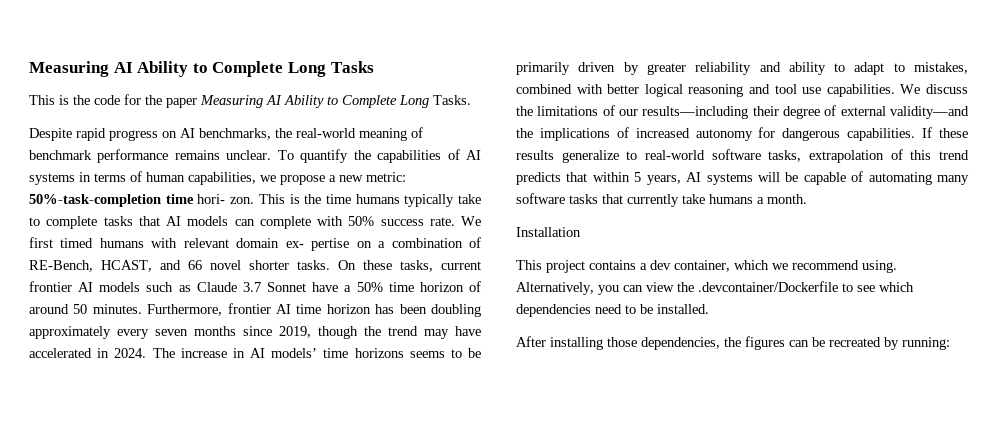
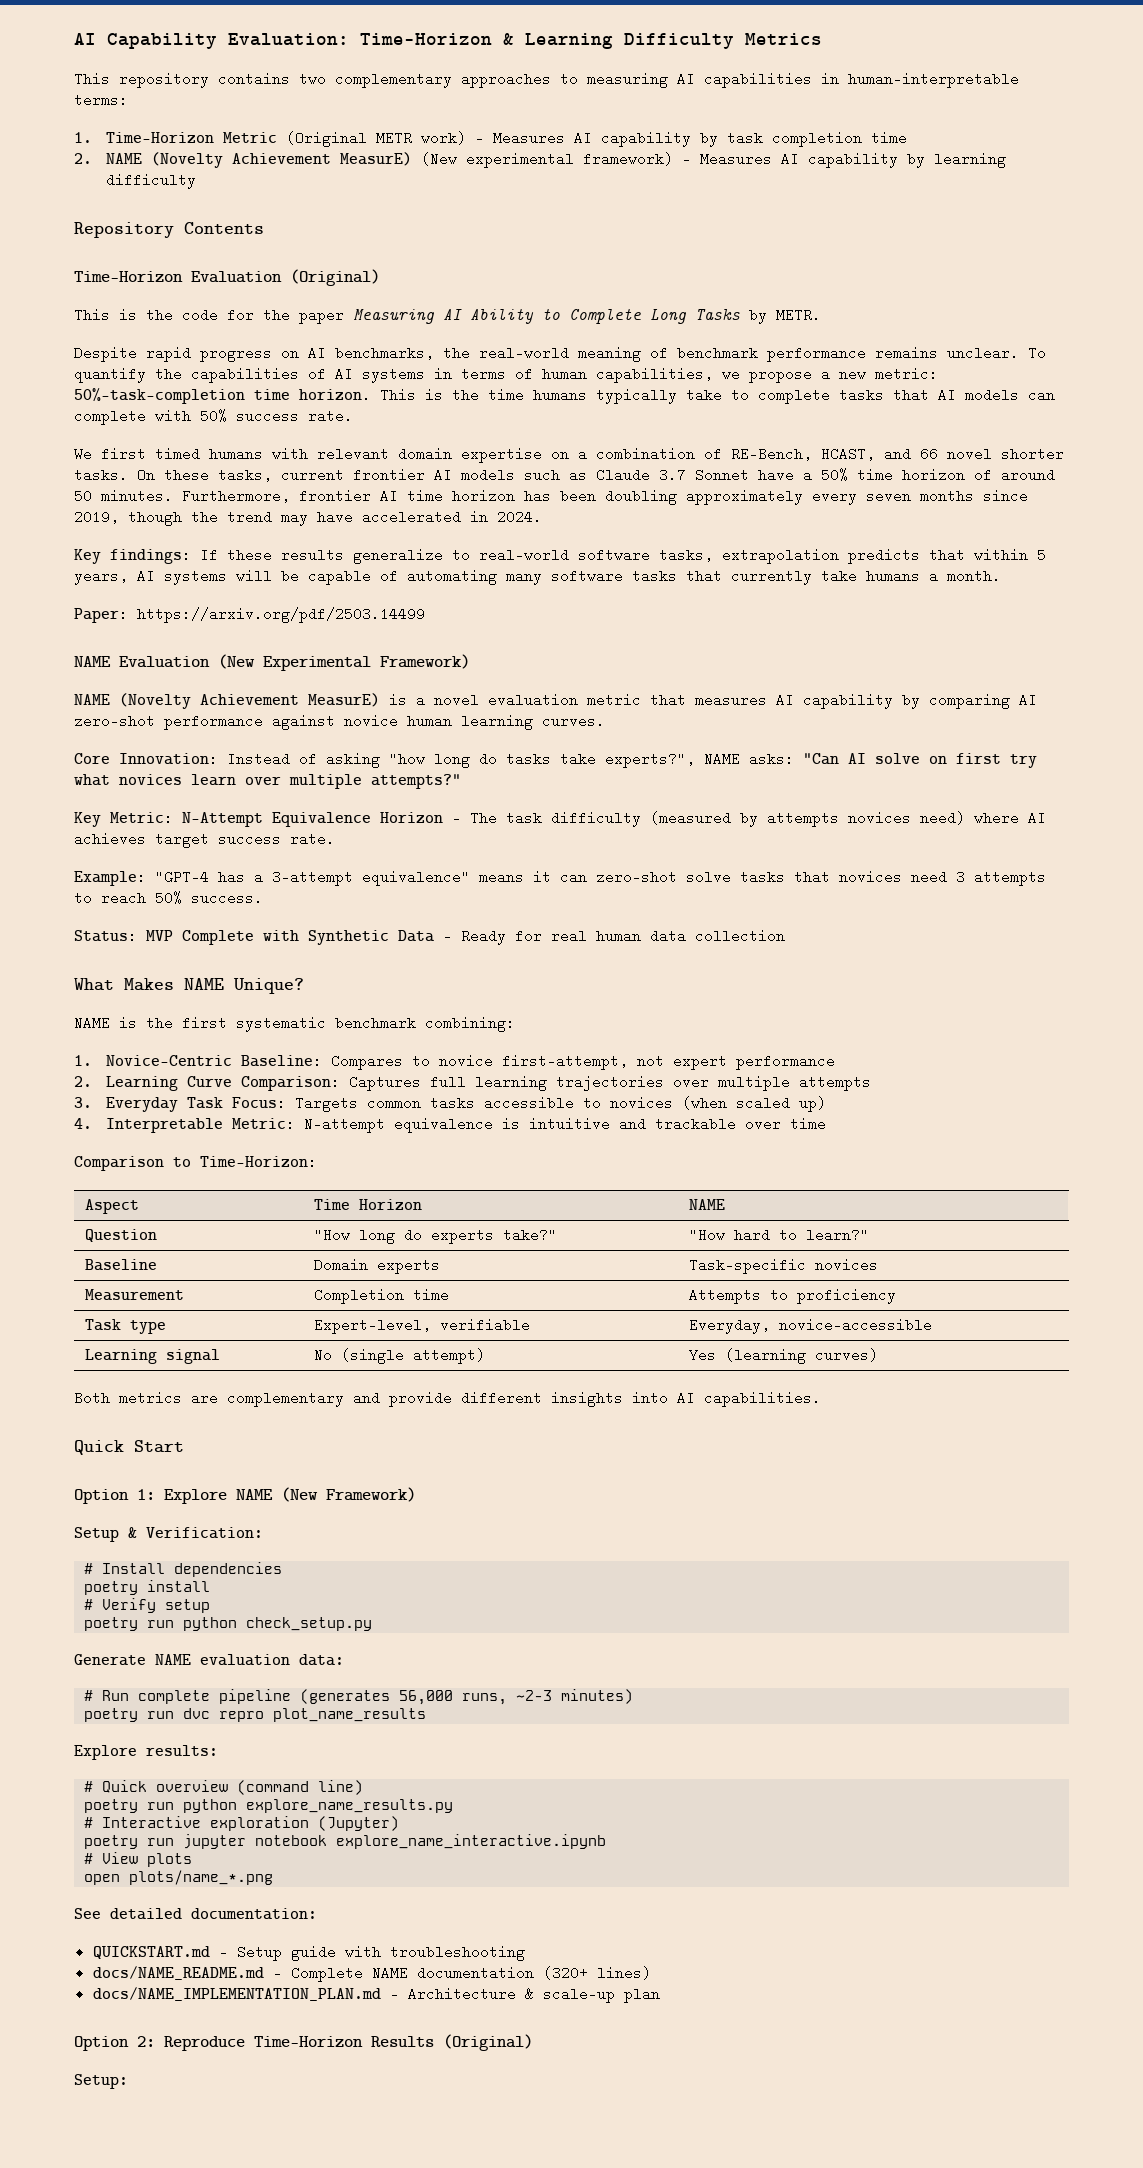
[29,61,374,77] Measuring AI Ability to Complete Long Tasks -> [74,33,822,49] [74,72,1019,88] [74,93,128,107] [74,131,907,147] [74,152,1006,168] [105,173,196,189] [74,222,264,238] [74,269,380,286] AI Capability Evaluation: Time-Horizon & Learning Difficulty Metrics // This repository contains two complementary approaches to measuring AI capabilities in human-interpretable terms: // 1. Time-Horizon Metric (Original METR work) - Measures AI capability by task completion time // 2. NAME (Novelty Achievement MeasurE) (New experimental framework) - Measures AI capability by learning difficulty // Repository Contents // Time-Horizon Evaluation (Original)
[433,95,471,105] Tasks. -> [695,308,821,324] Tasks by METR.
[197,194,255,204] hori- zon. -> [299,388,371,402] horizon.
(455, 221) none -> (353, 416) //
[285,238,350,251] ex- pertise -> [461,447,542,463] expertise
[152,348,482,358] [516,62,968,75] [516,84,968,97] [516,105,969,119] [516,127,916,141] The increase in AI models’ time horizons seems to be primarily driven by greater reliability and ability to adapt to mistakes, combined with better logical reasoning and tool use capabilities. We discuss the limitations of our results—including their degree of external validity—and the implications of increased autonomy for dangerous capabilities. -> [74,548,191,564] // Key findings:
[890,149,969,160] of this trend -> (839, 556) none
[516,227,581,237] [516,260,897,273] [516,281,914,295] [516,304,709,317] [516,336,950,350] Installation // This project contains a dev container, which we recommend using. Alternatively, you can view the .devcontainer/Dockerfile to see which dependencies need to be installed. // After installing those dependencies, the figures can be recreated by running: -> [74,607,425,623] [74,654,470,671] [74,693,1037,709] [74,714,605,730] [74,752,1037,768] [74,774,461,789] [74,811,1046,827] [74,832,335,848] [74,870,1046,886] [74,891,263,905] [74,929,785,945] [74,978,304,994] [74,1016,515,1032] [74,1054,835,1070] [74,1075,871,1091] [74,1096,826,1112] [74,1117,826,1133] [74,1155,317,1171] [84,1199,139,1214] [313,1199,422,1210] [688,1199,725,1210] [84,1229,157,1242] [313,1228,557,1244] [688,1228,869,1242] [84,1259,157,1271] [313,1258,440,1274] [688,1258,878,1274] [84,1289,184,1301] [313,1288,449,1304] [688,1288,896,1304] [84,1319,166,1334] [313,1318,530,1334] [688,1318,932,1334] [84,1349,220,1364] [313,1348,485,1364] [688,1348,878,1364] [74,1391,821,1407] [74,1440,184,1455] [74,1487,416,1504] [74,1527,263,1542] [84,1562,283,1577] [84,1580,211,1595] [84,1598,211,1613] [84,1617,373,1631] [74,1654,344,1666] [84,1689,634,1705] [84,1708,427,1722] [74,1745,218,1760] [84,1780,364,1795] [84,1799,454,1813] [84,1816,400,1831] [84,1834,607,1849] [84,1852,193,1867] [84,1870,274,1885] [74,1908,317,1920] [92,1945,525,1961] [92,1966,651,1982] [92,1987,660,2003] [74,2034,533,2051] [74,2074,128,2089] Paper: https://arxiv.org/pdf/2503.14499 // NAME Evaluation (New Experimental Framework) // NAME (Novelty Achievement MeasurE) is a novel evaluation metric that measures AI capability by comparing AI zero-shot performance against novice human learning curves. // Core Innovation: Instead of asking "how long do tasks take experts?", NAME asks: "Can AI solve on first try what novices learn over multiple attempts?" // Key Metric: N-Attempt Equivalence Horizon - The task difficulty (measured by attempts novices need) where AI achieves target success rate. // Example: "GPT-4 has a 3-attempt equivalence" means it can zero-shot solve tasks that novices need 3 attempts to reach 50% success. // Status: MVP Complete with Synthetic Data - Ready for real human data collection // What Makes NAME Unique? // NAME is the first systematic benchmark combining: // 1. Novice-Centric Baseline: Compares to novice first-attempt, not expert performance // 2. Learning Curve Comparison: Captures full learning trajectories over multiple attempts // 3. Everyday Task Focus: Targets common tasks accessible to novices (when scaled up) // 4. Interpretable Metric: N-attempt equivalence is intuitive and trackable over time // Comparison to Time-Horizon: // Aspect | Time Horizon | NAME // Question | "How long do experts take?" | "How hard to learn?" // Baseline | Domain experts | Task-specific novices // Measurement | Completion time | Attempts to proficiency // Task type | Expert-level, verifiable | Everyday, novice-accessible // Learning signal | No (single attempt) | Yes (learning curves) // Both metrics are complementary and provide different insights into AI capabilities. // Quick Start // Option 1: Explore NAME (New Framework) // Setup & Verification: // # Install dependencies // poetry install // # Verify setup // poetry run python check_setup.py // Generate NAME evaluation data: // # Run complete pipeline (generates 56,000 runs, ~2-3 minutes) // poetry run dvc repro plot_name_results // Explore results: // # Quick overview (command line) // poetry run python explore_name_results.py // # Interactive exploration (Jupyter) // poetry run jupyter notebook explore_name_interactive.ipynb // # View plots // open plots/name_*.png // See detailed documentation: // QUICKSTART.md - Setup guide with troubleshooting // docs/NAME_README.md - Complete NAME documentation (320+ lines) // docs/NAME_IMPLEMENTATION_PLAN.md - Architecture & scale-up plan // Option 2: Reproduce Time-Horizon Results (Original) // Setup:

